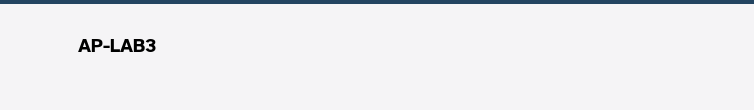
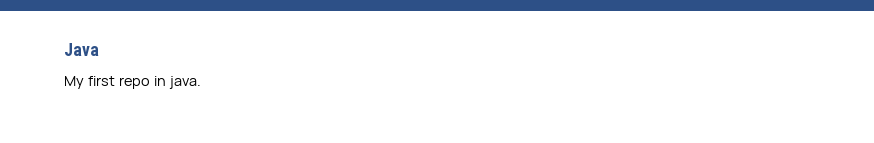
[78,39,157,52] AP-LAB3 -> [64,43,99,56] [64,76,201,89] Java // My first repo in java.

